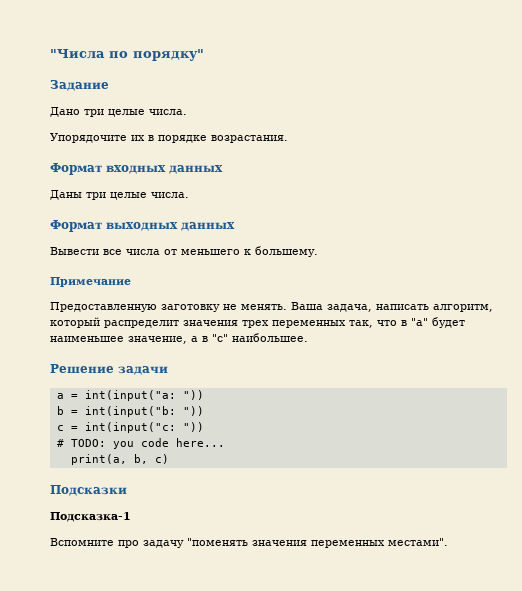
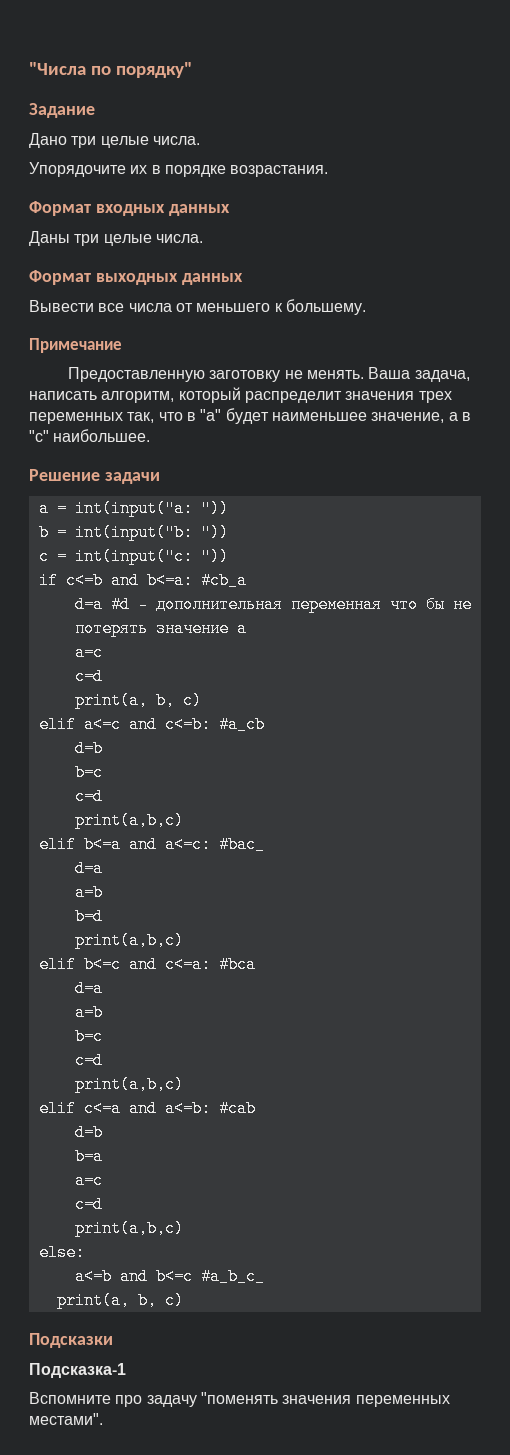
[56,438,225,449] # TODO: you code here... -> [38,572,247,589] [74,596,471,613] [74,620,247,637] [74,644,103,661] [74,668,103,685] [74,692,202,709] [38,716,265,733] [74,740,103,757] [74,764,103,781] [74,788,103,805] [74,812,184,829] [38,836,265,853] [74,860,103,877] [74,884,103,901] [74,908,103,925] [74,932,184,949] [38,956,256,973] [74,980,103,997] [74,1004,103,1021] [74,1028,103,1045] [74,1052,103,1069] [74,1076,184,1093] [38,1100,256,1117] [74,1124,103,1141] [74,1148,103,1165] [74,1172,103,1189] [74,1196,103,1213] [74,1220,184,1237] [38,1244,85,1261] [74,1268,265,1285] if c<=b and b<=a: #cb_a // d=a #d - дополнительная переменная что бы не потерять значение a // a=c // c=d // print(a, b, c) // elif a<=c and c<=b: #a_cb // d=b // b=c // c=d // print(a,b,c) // elif b<=a and a<=c: #bac_ // d=a // a=b // b=d // print(a,b,c) // elif b<=c and c<=a: #bca // d=a // a=b // b=c // c=d // print(a,b,c) // elif c<=a and a<=b: #cab // d=b // b=a // a=c // c=d // print(a,b,c) // else: // a<=b and b<=c #a_b_c_

